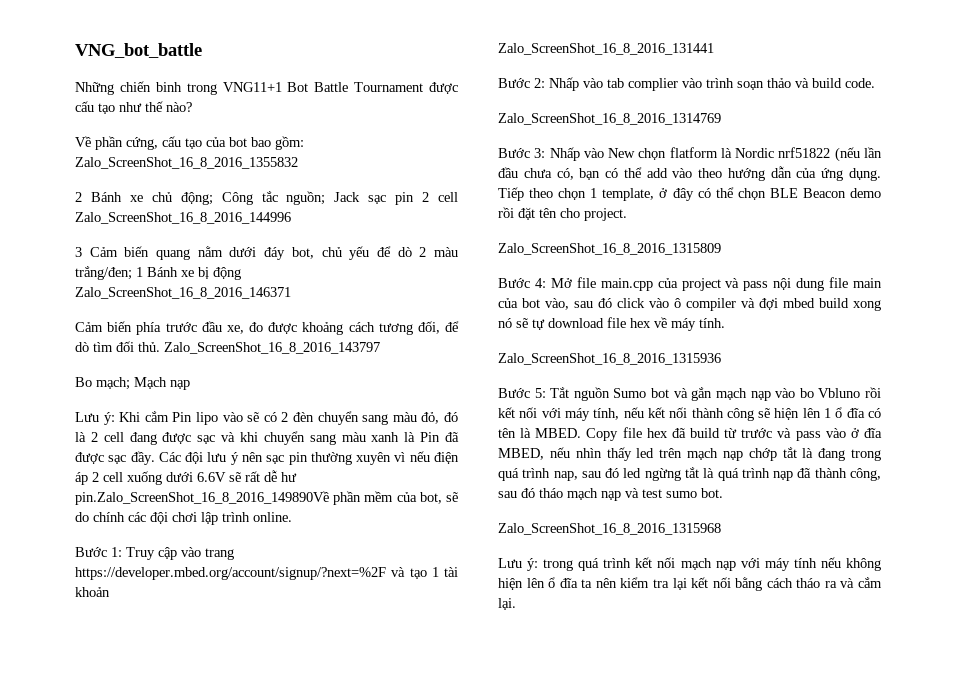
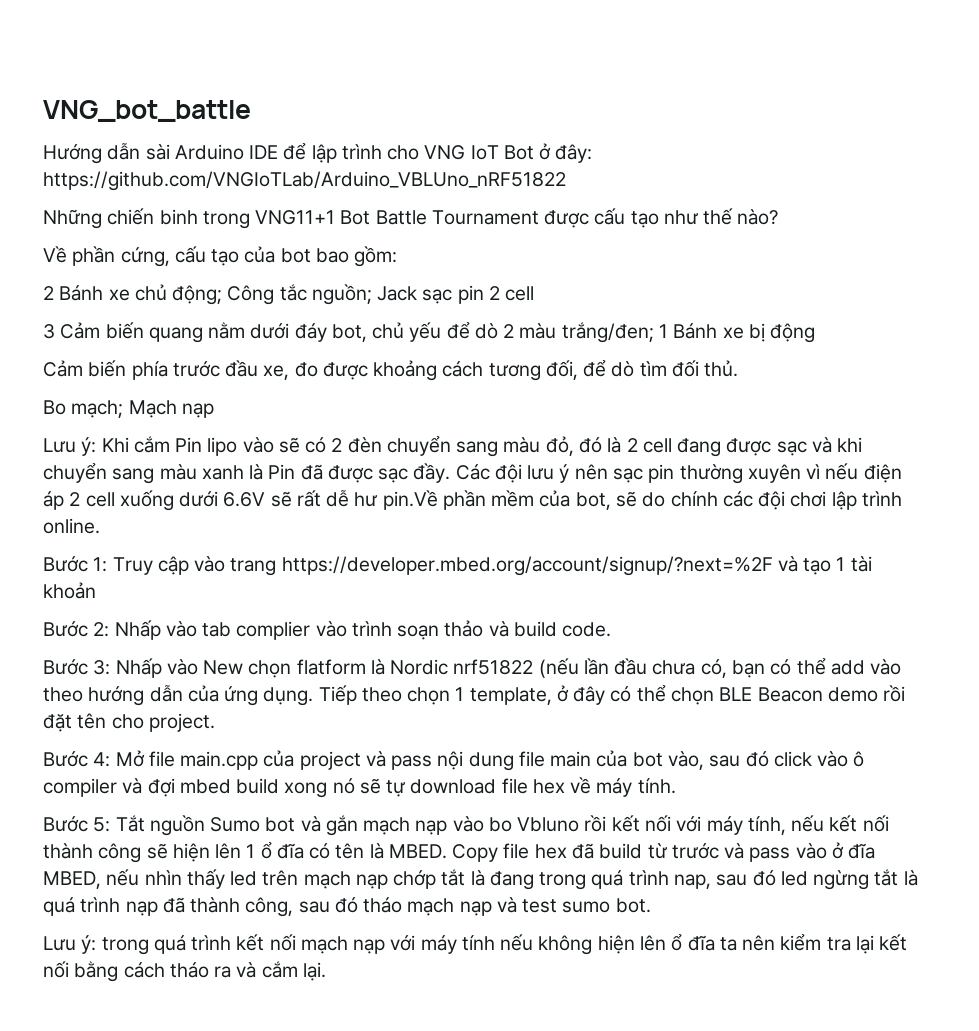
(202, 50) none -> [43,143,593,164] [43,171,566,191] // Hướng dẫn sài Arduino IDE để lập trình cho VNG IoT Bot ở đây: https://github.com/VNGIoTLab/Arduino_VBLUno_nRF51822
[75,157,298,169] Zalo_ScreenShot_16_8_2016_1355832 -> (398, 256) none
[75,212,291,224] Zalo_ScreenShot_16_8_2016_144996 -> (535, 293) none
[75,287,291,299] Zalo_ScreenShot_16_8_2016_146371 -> (816, 333) none
[164,342,380,354] Zalo_ScreenShot_16_8_2016_143797 -> (739, 368) none
[75,491,329,505] pin.Zalo_ScreenShot_16_8_2016_149890Về -> [382,490,438,510] pin.Về
[498,43,714,55] // Zalo_ScreenShot_16_8_2016_131441 -> (96, 590) none
[498,113,721,125] // Zalo_ScreenShot_16_8_2016_1314769 -> (612, 629) none
[498,243,721,255] // Zalo_ScreenShot_16_8_2016_1315809 -> (215, 722) none
[498,353,721,365] // Zalo_ScreenShot_16_8_2016_1315936 -> (676, 786) none
[498,523,721,535] // Zalo_ScreenShot_16_8_2016_1315968 -> (651, 905) none

